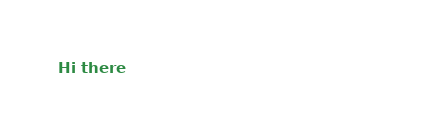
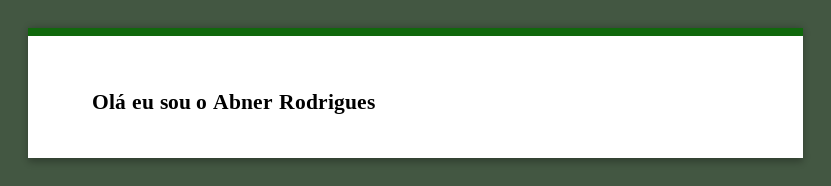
[58,62,126,73] Hi there -> [92,94,376,114] Olá eu sou o Abner Rodrigues

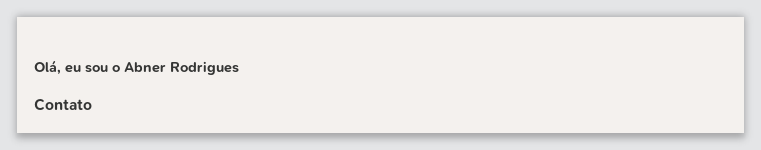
[92,94,126,109] Olá -> [34,60,61,75] Olá,
(376, 104) none -> [34,98,92,111] // Contato

